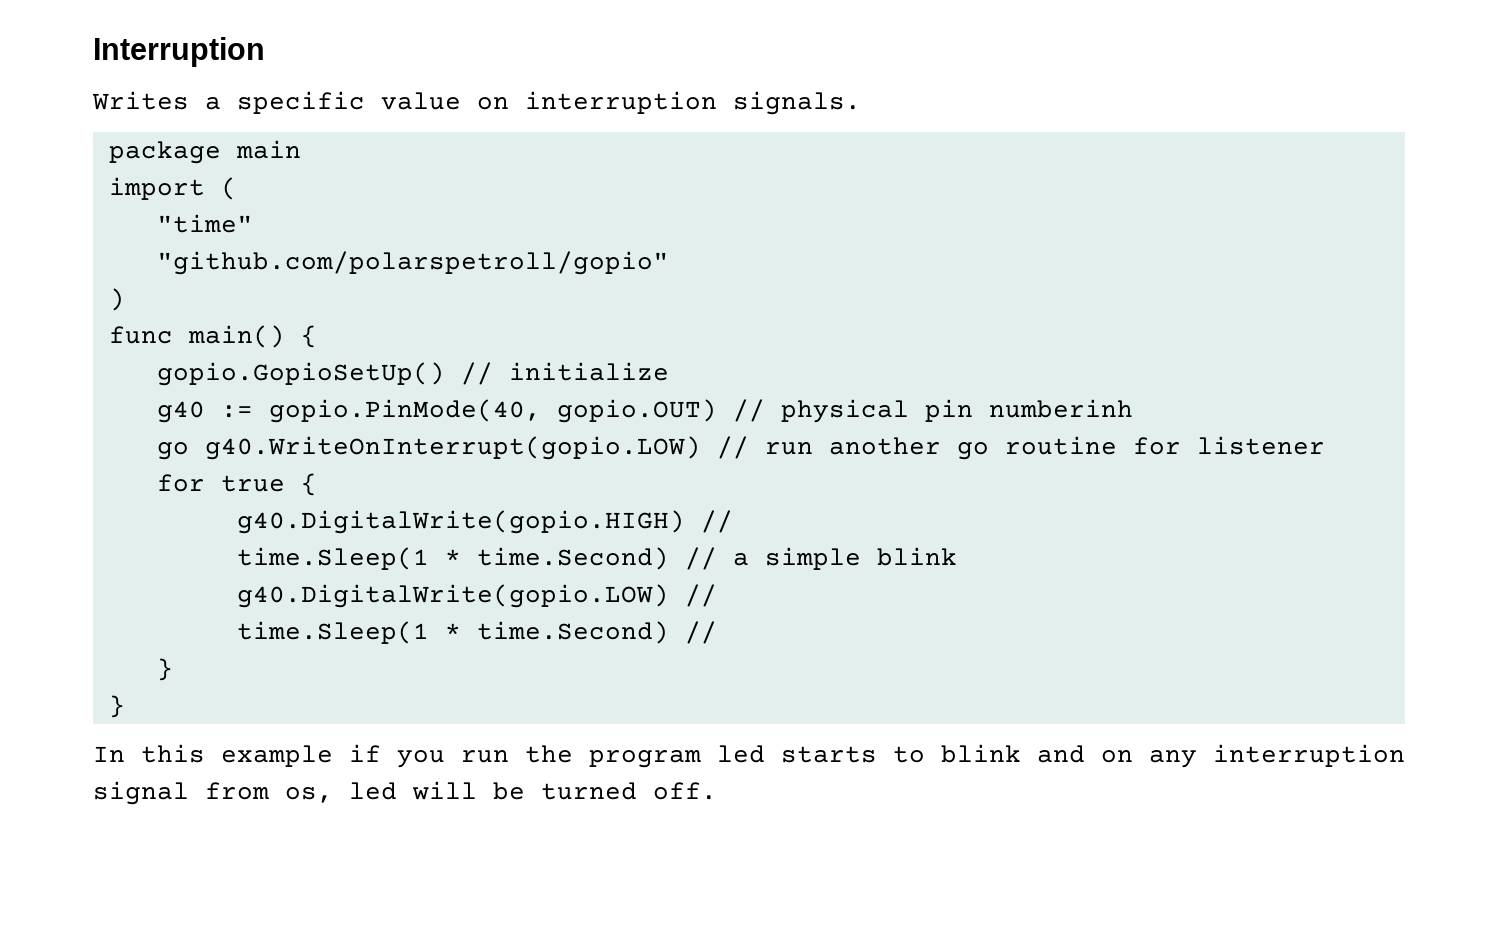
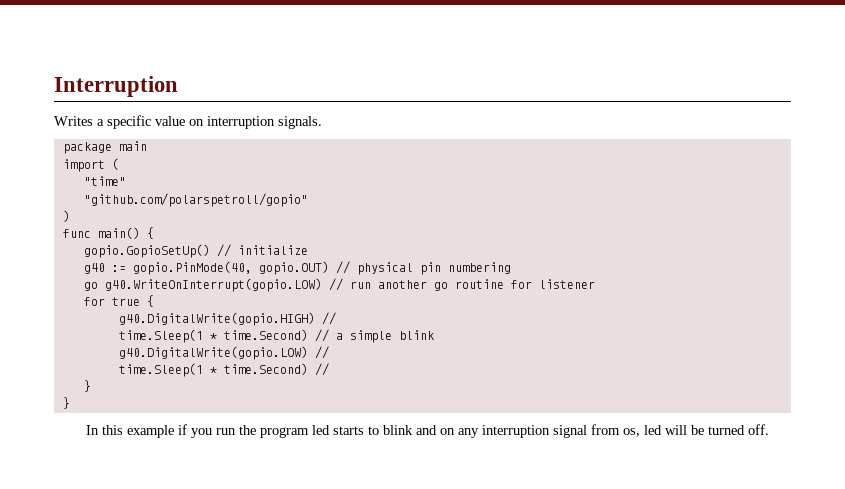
[988,399,1133,418] numberinh -> [447,262,511,274] numbering

